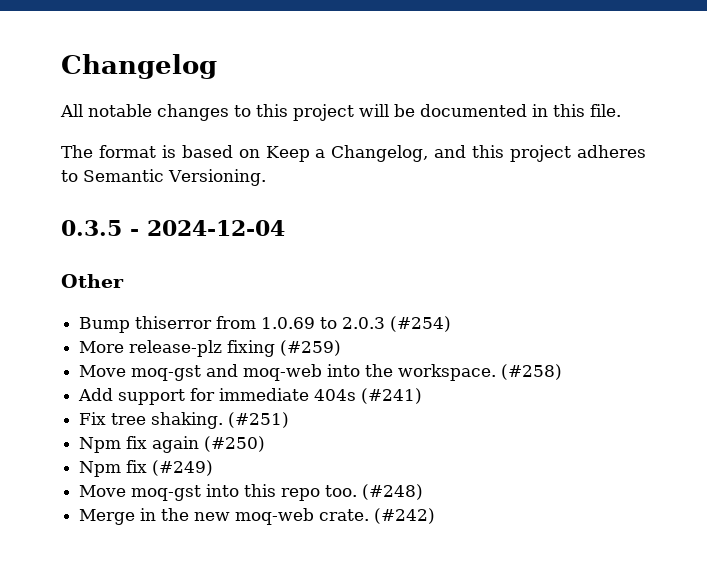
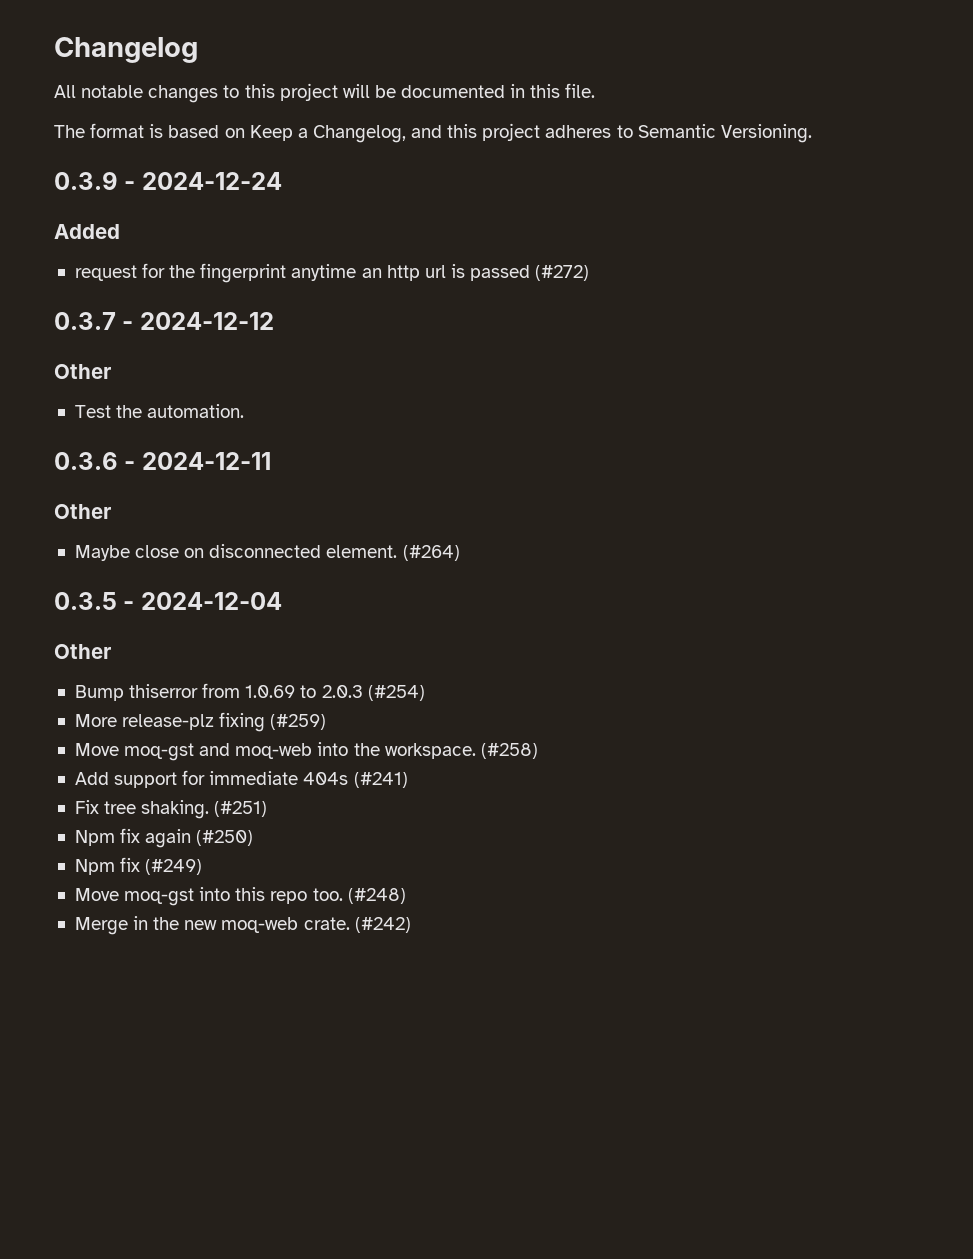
(266, 177) none -> [54,171,282,190] [54,224,120,239] [74,263,590,283] [54,312,274,330] [54,364,111,379] [74,404,245,418] [54,452,271,470] [54,504,111,519] [74,544,460,561] // 0.3.9 - 2024-12-24 // Added // request for the fingerprint anytime an http url is passed (#272) // 0.3.7 - 2024-12-12 // Other // Test the automation. // 0.3.6 - 2024-12-11 // Other // Maybe close on disconnected element. (#264)

